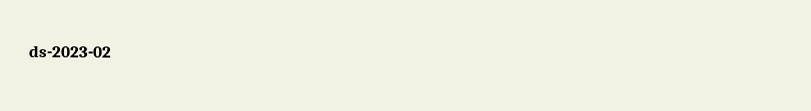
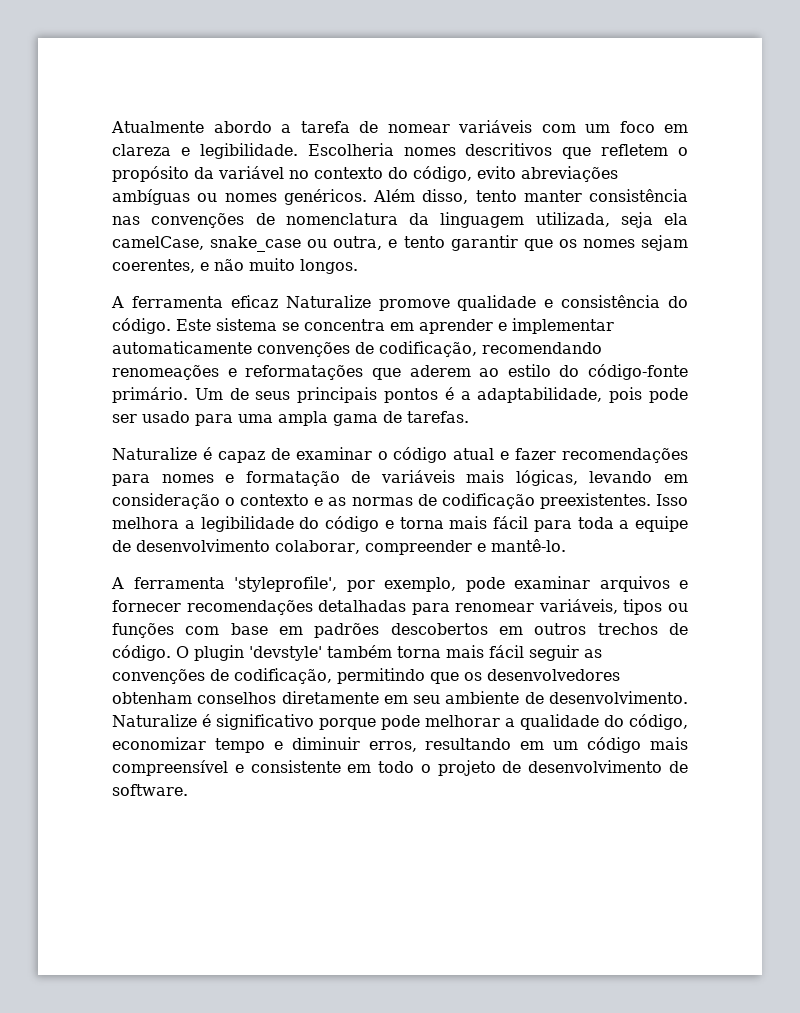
[28,45,112,58] ds-2023-02 -> [111,120,688,133] [112,143,688,159] [112,166,618,182] [112,189,688,205] [112,212,688,228] [112,235,689,252] [112,258,358,274] [111,295,688,311] [112,318,614,334] [112,341,602,357] [112,364,688,380] [112,387,688,403] [112,411,469,426] [112,447,688,463] [112,470,688,486] [112,493,688,509] [112,516,688,532] [112,539,566,555] [111,576,688,592] [112,599,688,615] [112,623,688,638] [112,645,602,661] [112,668,620,684] [112,691,688,704] [112,714,688,730] [112,737,689,753] [112,760,688,776] [112,784,188,796] Atualmente abordo a tarefa de nomear variáveis com um foco em clareza e legibilidade. Escolheria nomes descritivos que refletem o propósito da variável no contexto do código, evito abreviações ambíguas ou nomes genéricos. Além disso, tento manter consistência nas convenções de nomenclatura da linguagem utilizada, seja ela camelCase, snake_case ou outra, e tento garantir que os nomes sejam coerentes, e não muito longos. // A ferramenta eficaz Naturalize promove qualidade e consistência do código. Este sistema se concentra em aprender e implementar automaticamente convenções de codificação, recomendando renomeações e reformatações que aderem ao estilo do código-fonte primário. Um de seus principais pontos é a adaptabilidade, pois pode ser usado para uma ampla gama de tarefas. // Naturalize é capaz de examinar o código atual e fazer recomendações para nomes e formatação de variáveis mais lógicas, levando em consideração o contexto e as normas de codificação preexistentes. Isso melhora a legibilidade do código e torna mais fácil para toda a equipe de desenvolvimento colaborar, compreender e mantê-lo. // A ferramenta 'styleprofile', por exemplo, pode examinar arquivos e fornecer recomendações detalhadas para renomear variáveis, tipos ou funções com base em padrões descobertos em outros trechos de código. O plugin 'devstyle' também torna mais fácil seguir as convenções de codificação, permitindo que os desenvolvedores obtenham conselhos diretamente em seu ambiente de desenvolvimento. Naturalize é significativo porque pode melhorar a qualidade do código, economizar tempo e diminuir erros, resultando em um código mais compreensível e consistente em todo o projeto de desenvolvimento de software.

